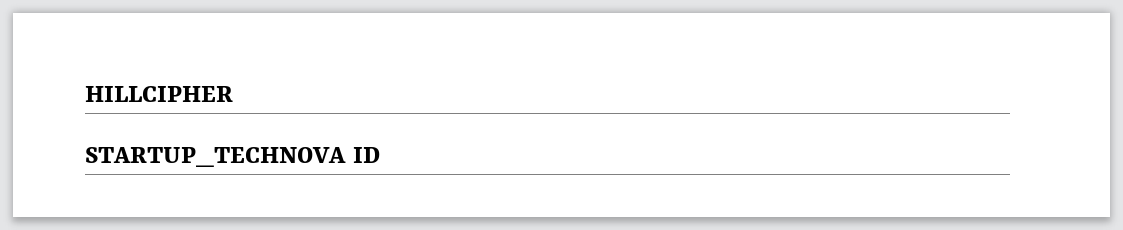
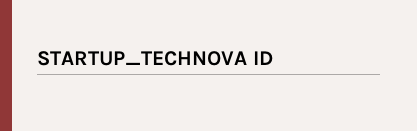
[85,86,233,102] HILLCIPHER // -> (37, 58) none

